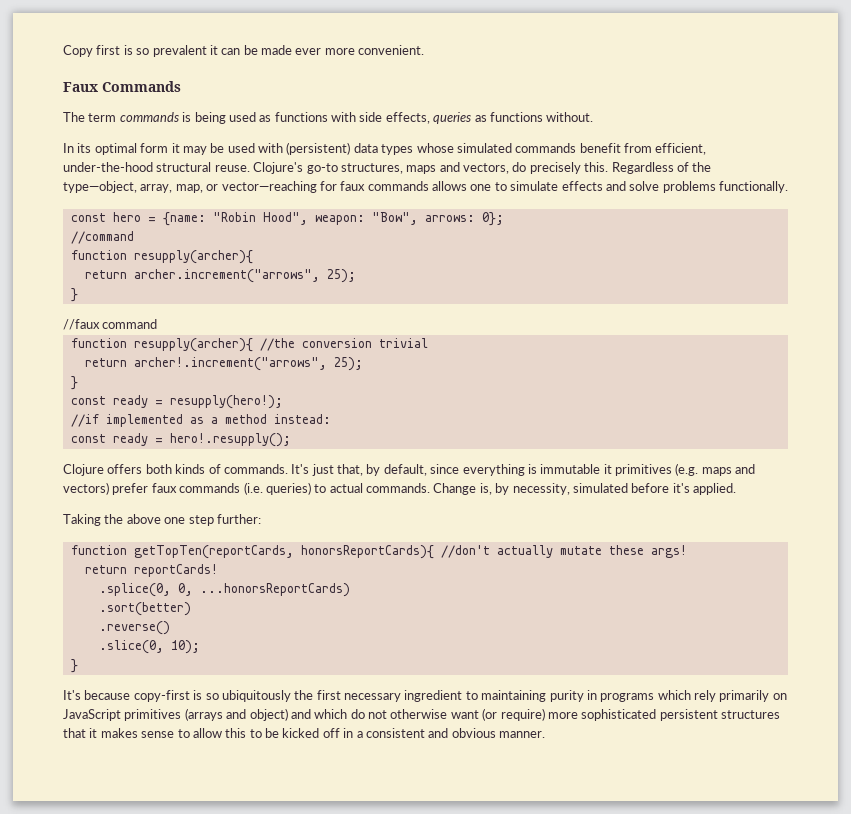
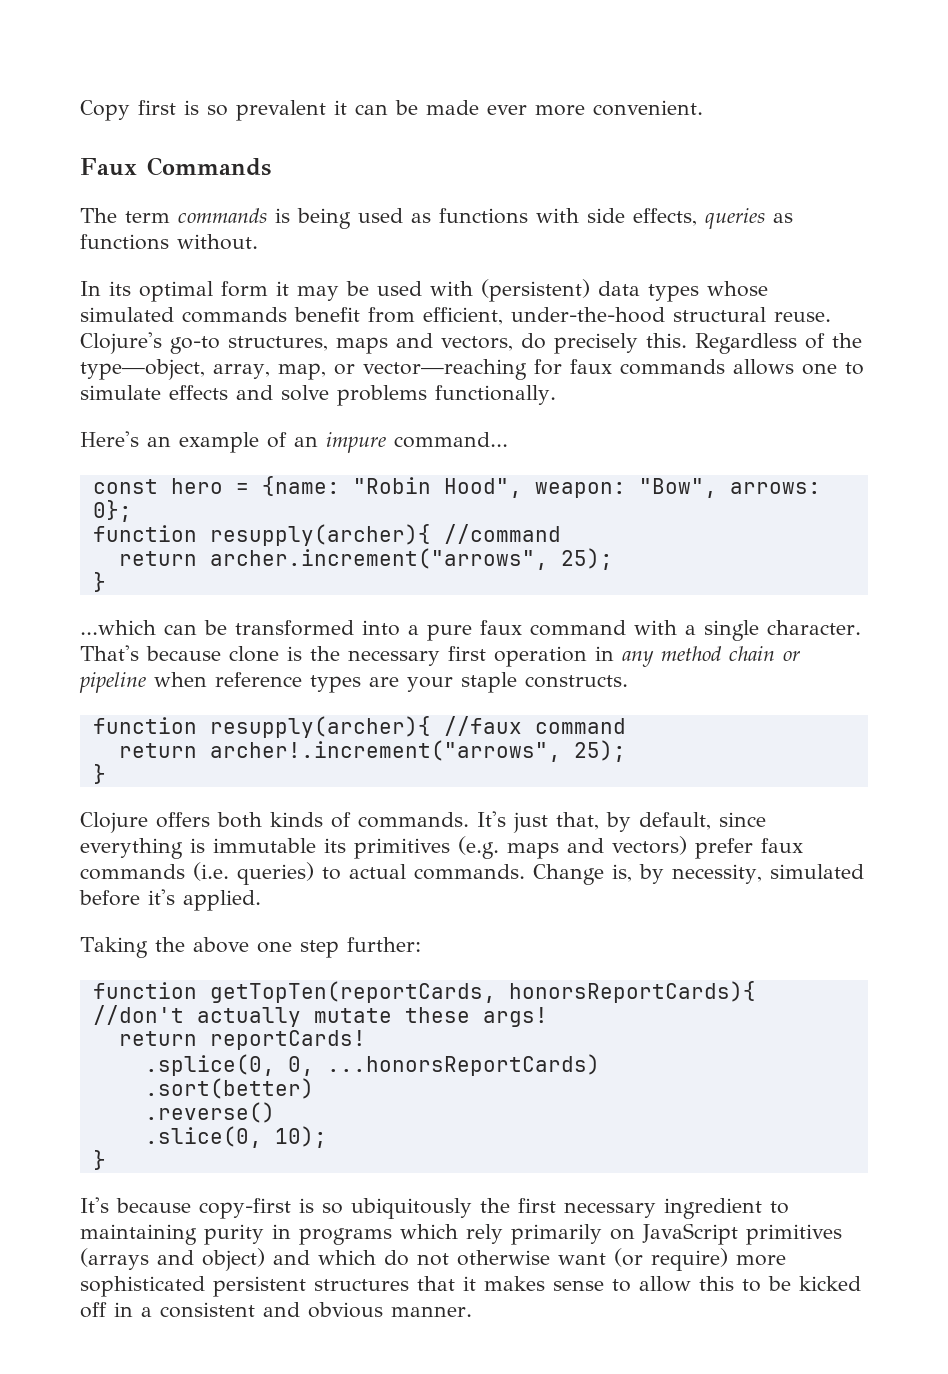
(788, 187) none -> [80,431,508,453] // Here's an example of an impure command...
[70,231,134,244] [70,250,253,264] // //command // function resupply(archer){ -> [92,524,561,546] // function resupply(archer){ //command
[63,319,158,330] [70,338,428,352] //faux command // function resupply(archer){ //the conversion trivial -> [80,620,861,641] [80,645,800,667] [79,672,628,693] [92,716,626,738] ...which can be transformed into a pure faux command with a single character. That's because clone is the necessary first operation in any method chain or pipeline when reference types are your staple constructs. // function resupply(archer){ //faux command
[70,395,283,409] [70,414,331,427] [70,433,291,447] // const ready = resupply(hero!); // //if implemented as a method instead: // const ready = hero!.resupply(); -> (106, 774) none
[603,464,612,474] it -> [324,838,346,853] its

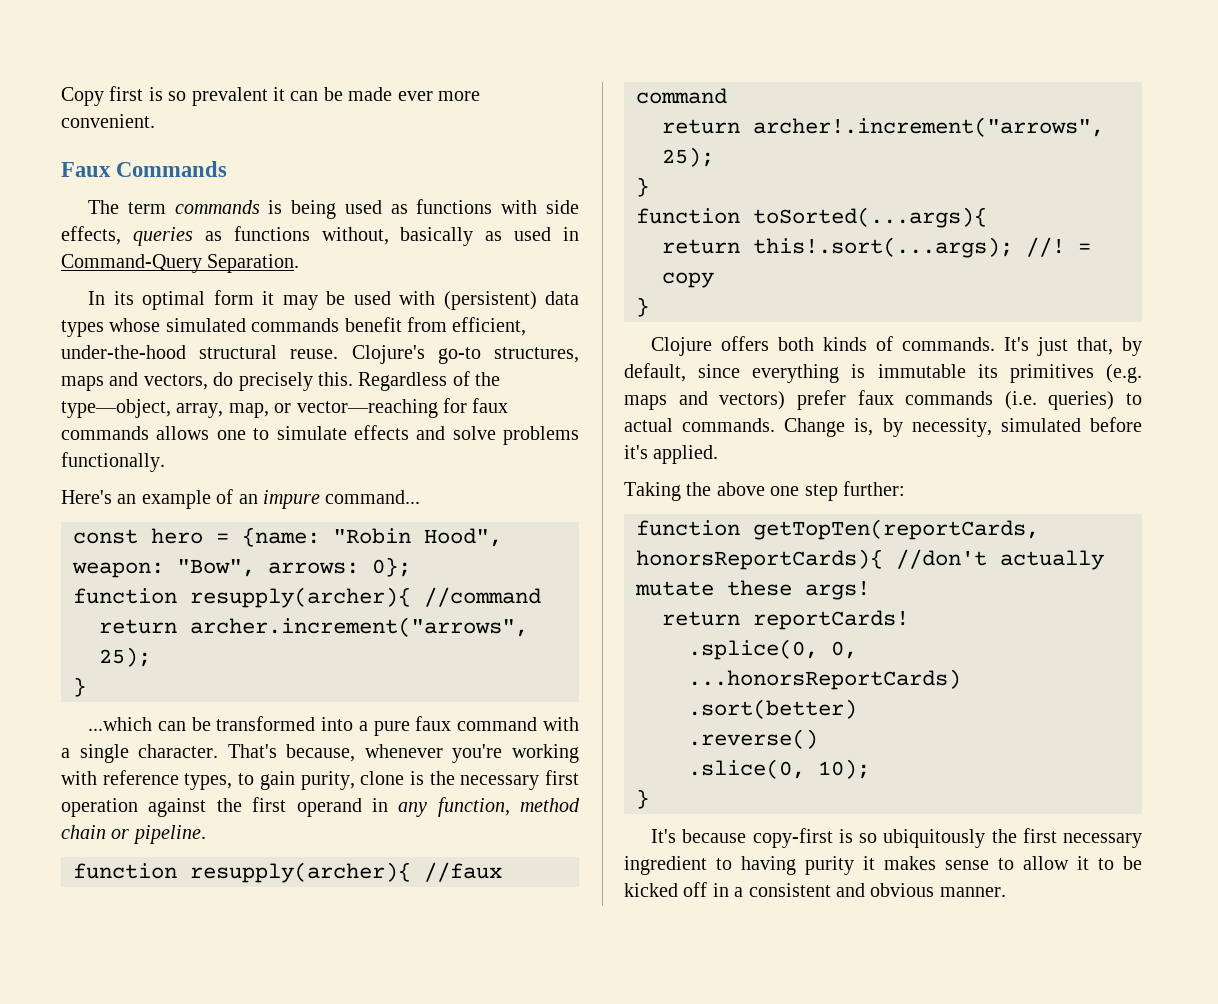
[177,234,258,250] without. -> [321,227,579,246] [61,254,300,273] without, basically as used in Command-Query Separation.
[146,646,221,661] because -> [286,744,579,763] [61,770,355,790] because, whenever you're working with reference types, to gain purity,
(587, 656) none -> [148,797,362,817] against the first operand
(654, 658) none -> [437,797,510,817] function,
[79,672,628,693] pipeline when reference types are your staple constructs. -> [132,825,206,844] pipeline.
(106, 774) none -> [636,207,987,228] [662,237,1091,258] [662,272,714,288] [636,297,649,317] // function toSorted(...args){ // return this!.sort(...args); //! = copy // }
[80,1223,842,1245] [80,1248,786,1271] [80,1276,455,1297] maintaining purity in programs which rely primarily on JavaScript primitives (arrays and object) and which do not otherwise want (or require) more sophisticated persistent structures that -> [741,856,854,875] having purity
[699,1276,734,1291] this -> [1077,856,1089,870] it

